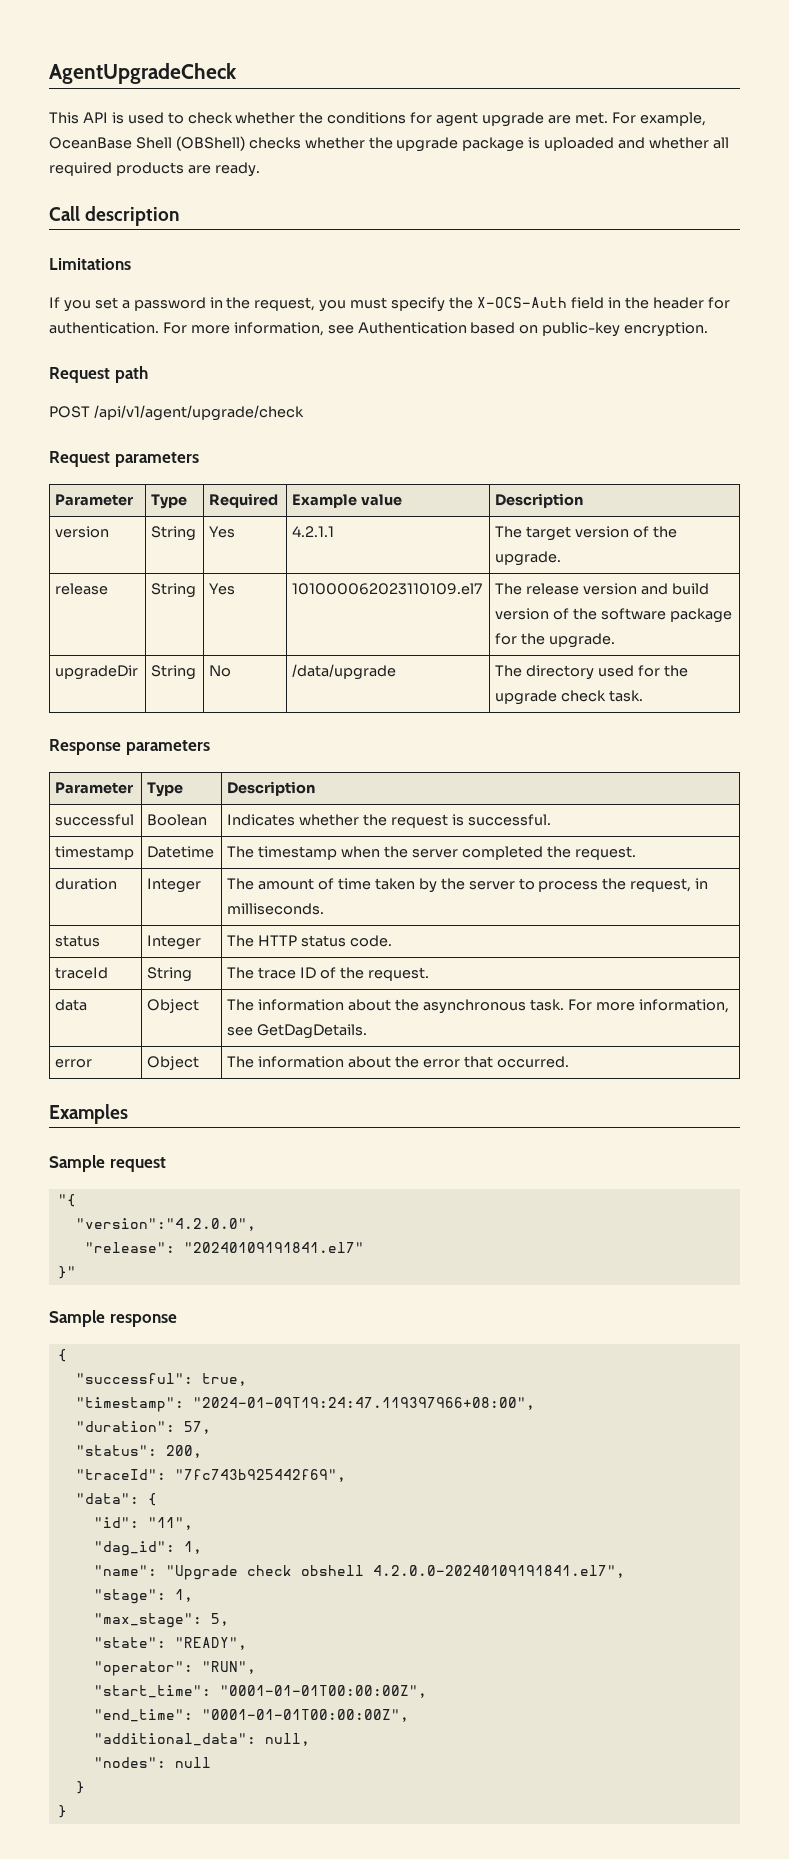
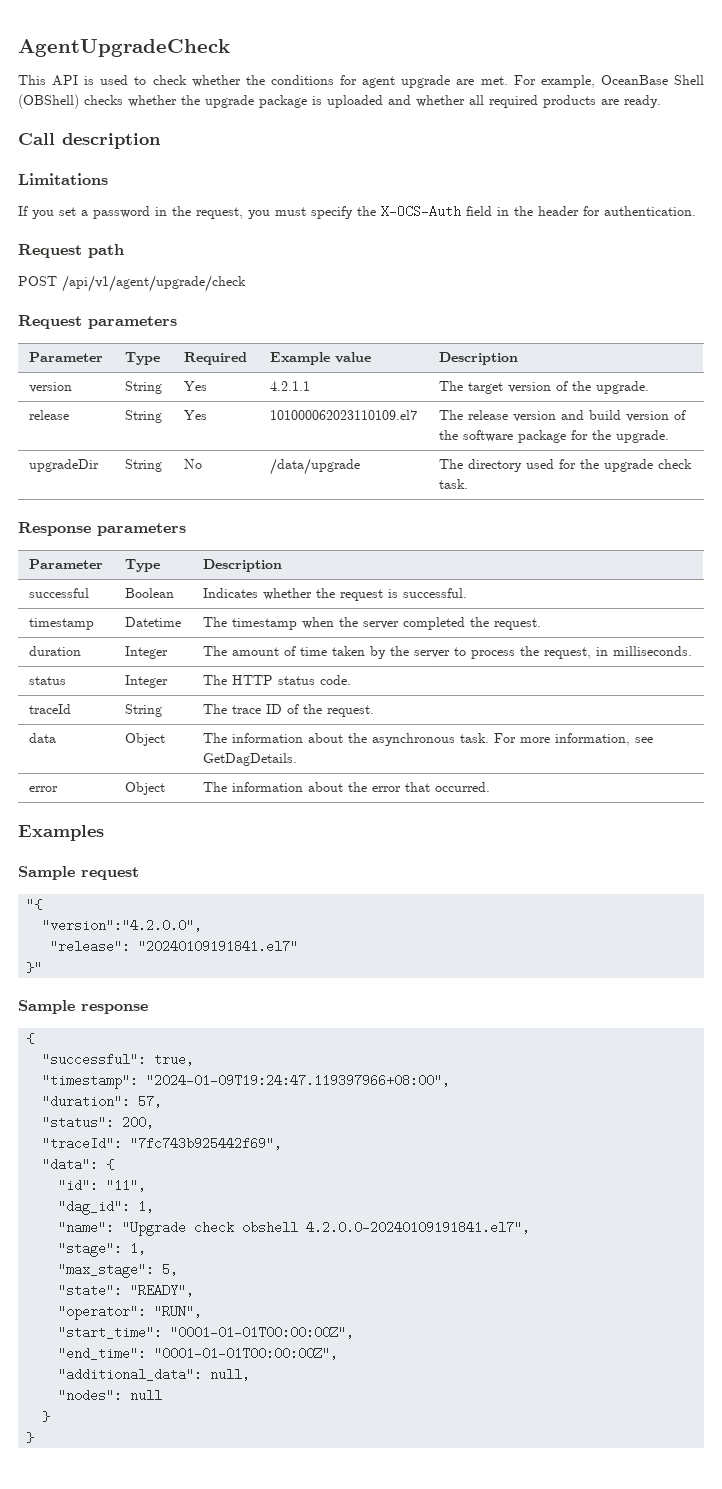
[162,322,709,337] For more information, see Authentication based on public-key encryption. -> (696, 211) none

